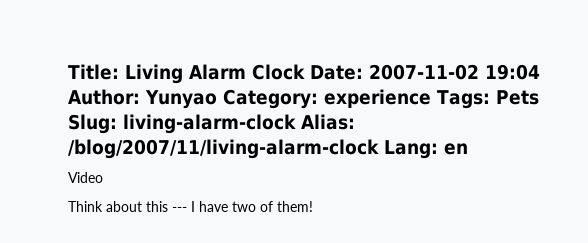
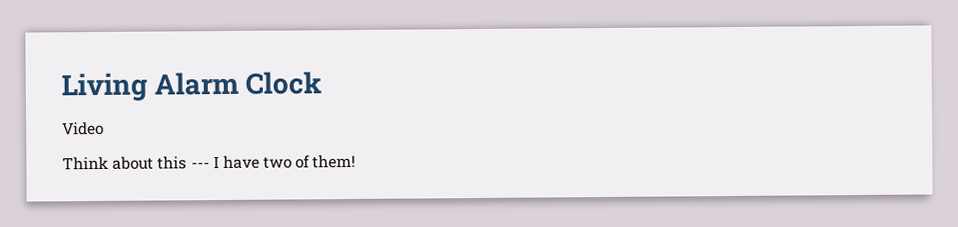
[68,64,119,80] Title: -> (61, 87) none
[310,64,540,80] [68,89,539,109] [68,114,355,134] [68,139,468,159] Date: 2007-11-02 19:04 Author: Yunyao Category: experience Tags: Pets Slug: living-alarm-clock Alias: /blog/2007/11/living-alarm-clock Lang: en -> (323, 83) none

